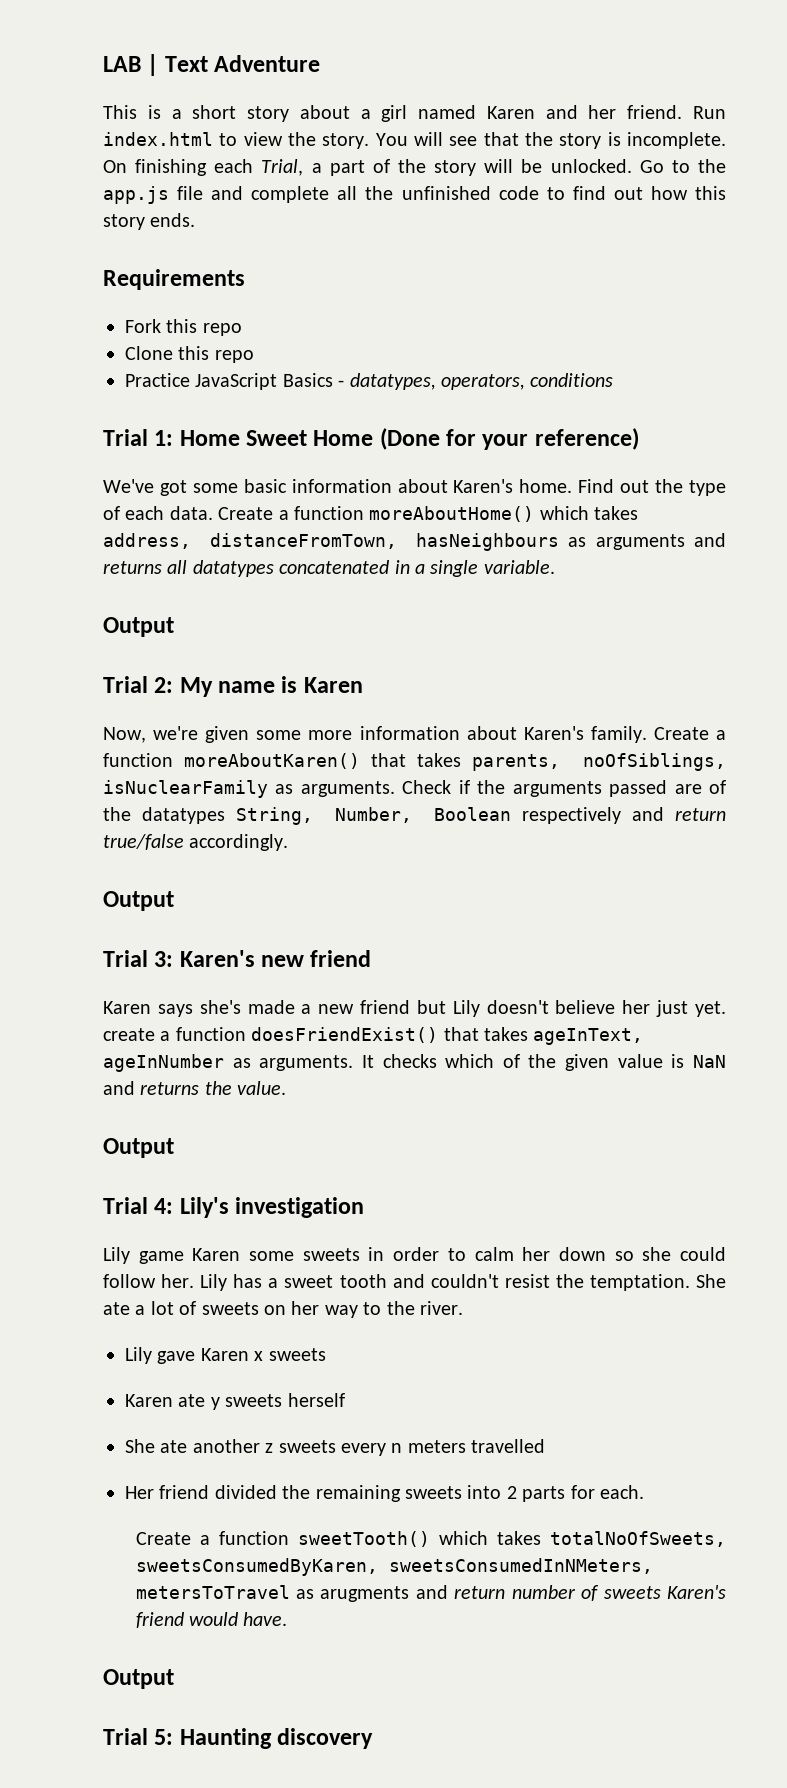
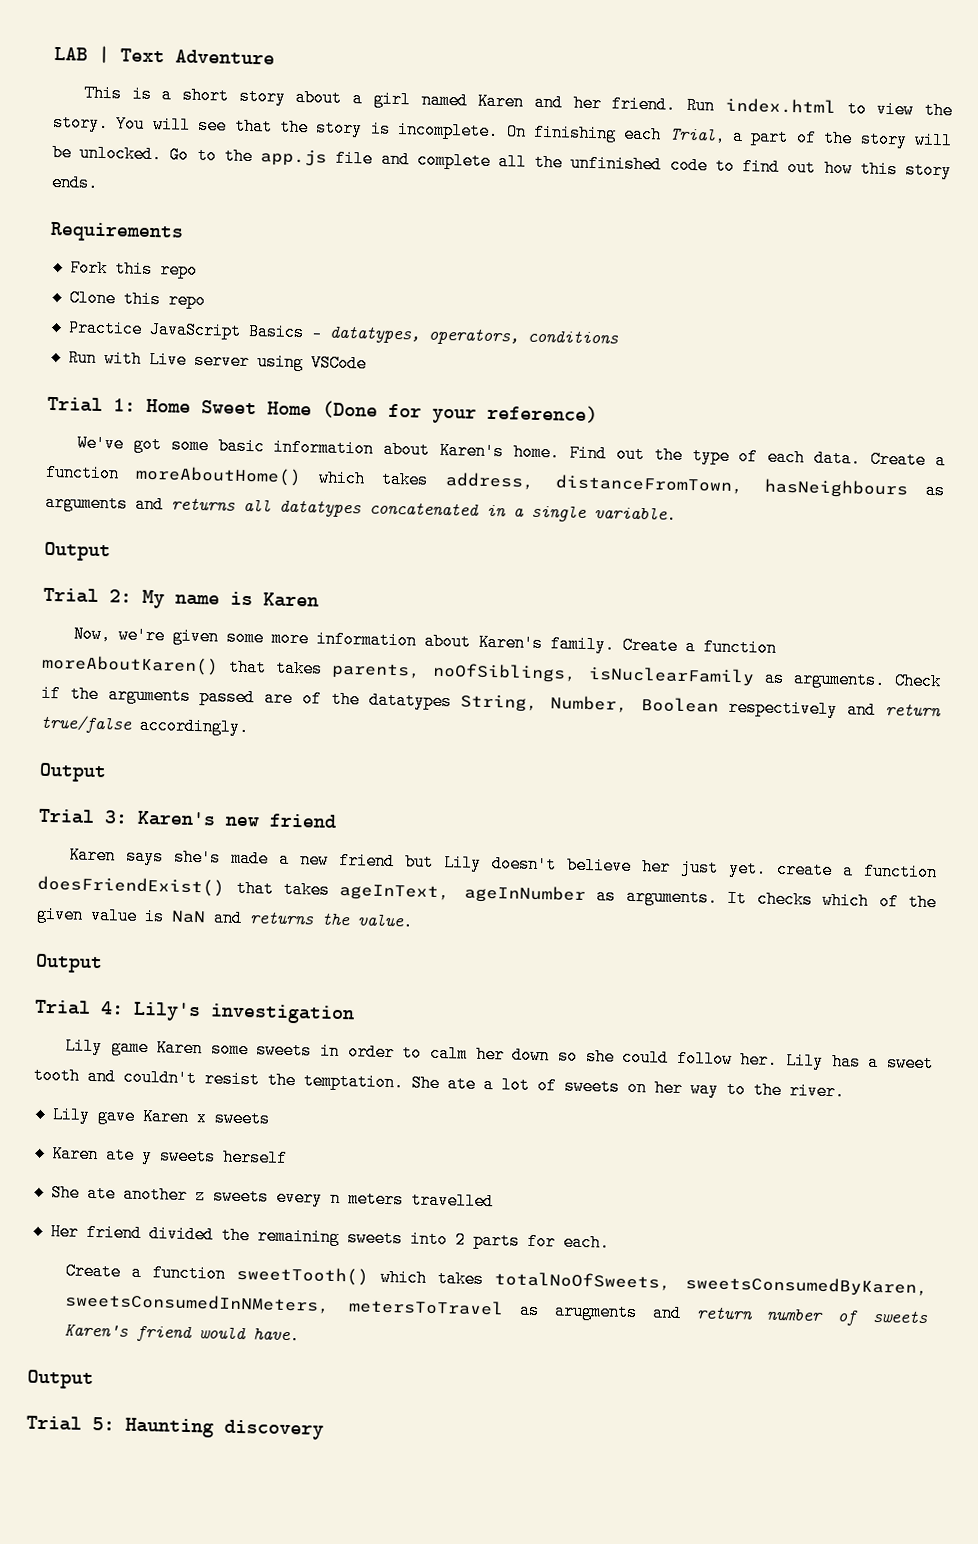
(614, 380) none -> [67,349,367,373] // Run with Live server using VSCode

